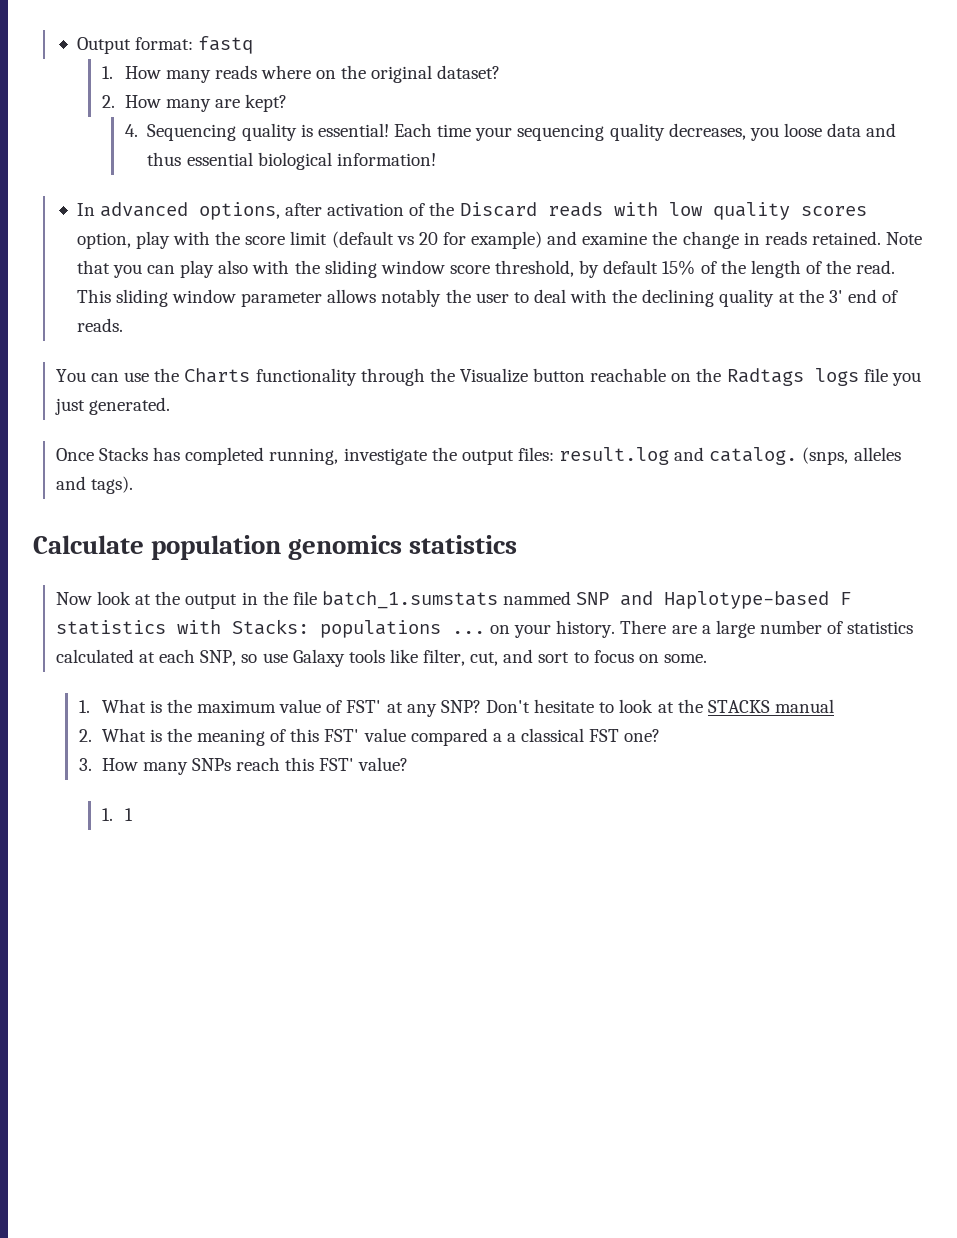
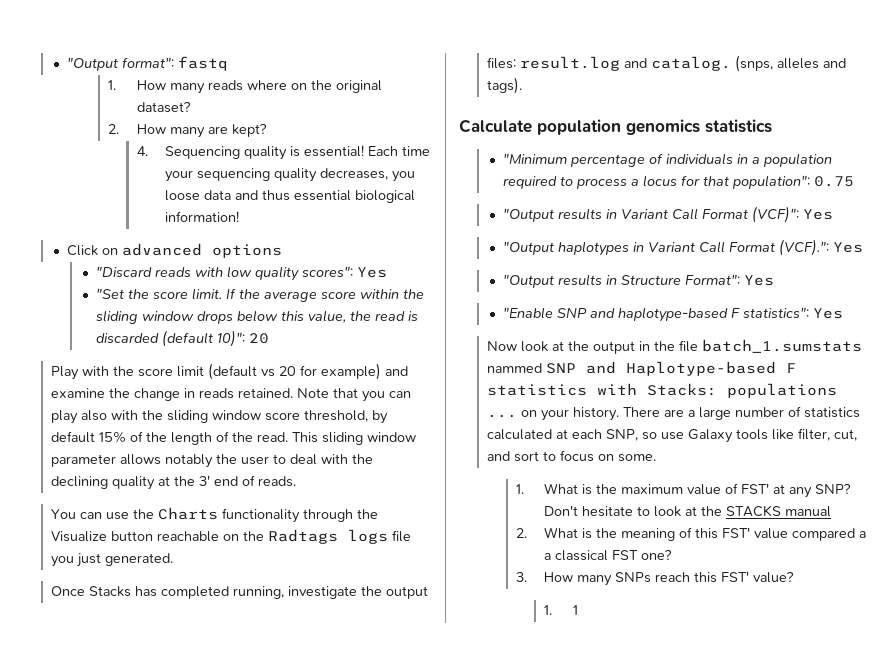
[76,37,193,54] Output format: -> [67,57,175,71] "Output format":
[76,202,867,220] [76,231,170,249] In advanced options, after activation of the Discard reads with low quality scores option, play -> [67,243,283,258] [95,266,387,281] [95,288,424,302] [95,310,418,324] [95,330,269,347] [51,366,80,380] Click on advanced options // "Discard reads with low quality scores": Yes // "Set the score limit. If the average score within the sliding window drops below this value, the read is discarded (default 10)": 20 // Play
(518, 544) none -> [503,153,833,167] [503,175,855,189] [503,206,834,223] [503,239,864,256] [503,274,775,288] [503,307,844,322] // "Minimum percentage of individuals in a population required to process a locus for that population": 0.75 // "Output results in Variant Call Format (VCF)": Yes // "Output haplotypes in Variant Call Format (VCF).": Yes // "Output results in Structure Format": Yes // "Enable SNP and haplotype-based F statistics": Yes

